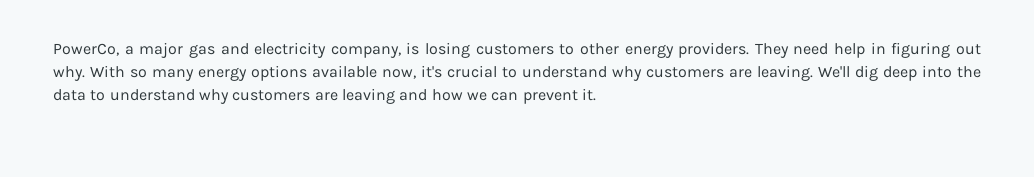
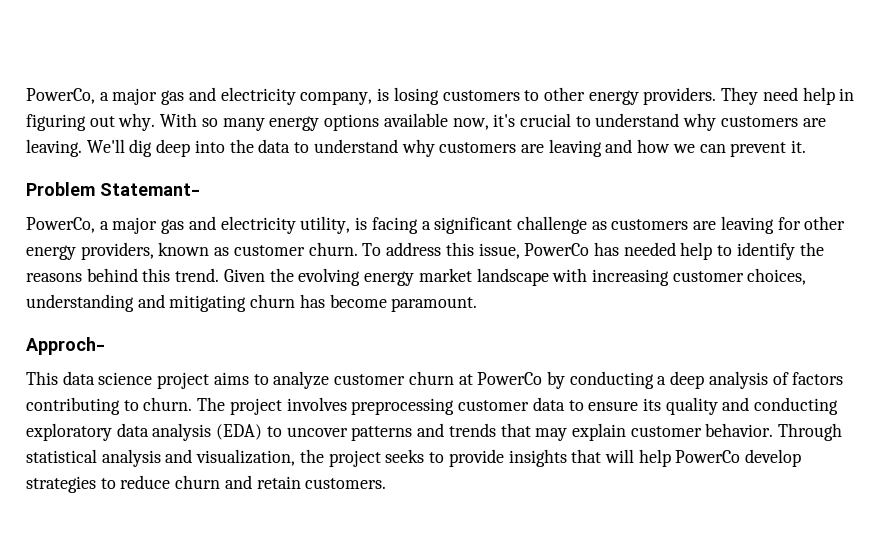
(596, 94) none -> [26,182,200,196] [26,216,846,234] [26,242,824,260] [26,268,807,286] [26,294,478,312] [26,337,105,355] [26,371,844,389] [26,397,839,415] [26,423,843,441] [26,449,802,467] [26,475,387,493] // Problem Statemant- // PowerCo, a major gas and electricity utility, is facing a significant challenge as customers are leaving for other energy providers, known as customer churn. To address this issue, PowerCo has needed help to identify the reasons behind this trend. Given the evolving energy market landscape with increasing customer choices, understanding and mitigating churn has become paramount. // Approch- // This data science project aims to analyze customer churn at PowerCo by conducting a deep analysis of factors contributing to churn. The project involves preprocessing customer data to ensure its quality and conducting exploratory data analysis (EDA) to uncover patterns and trends that may explain customer behavior. Through statistical analysis and visualization, the project seeks to provide insights that will help PowerCo develop strategies to reduce churn and retain customers.

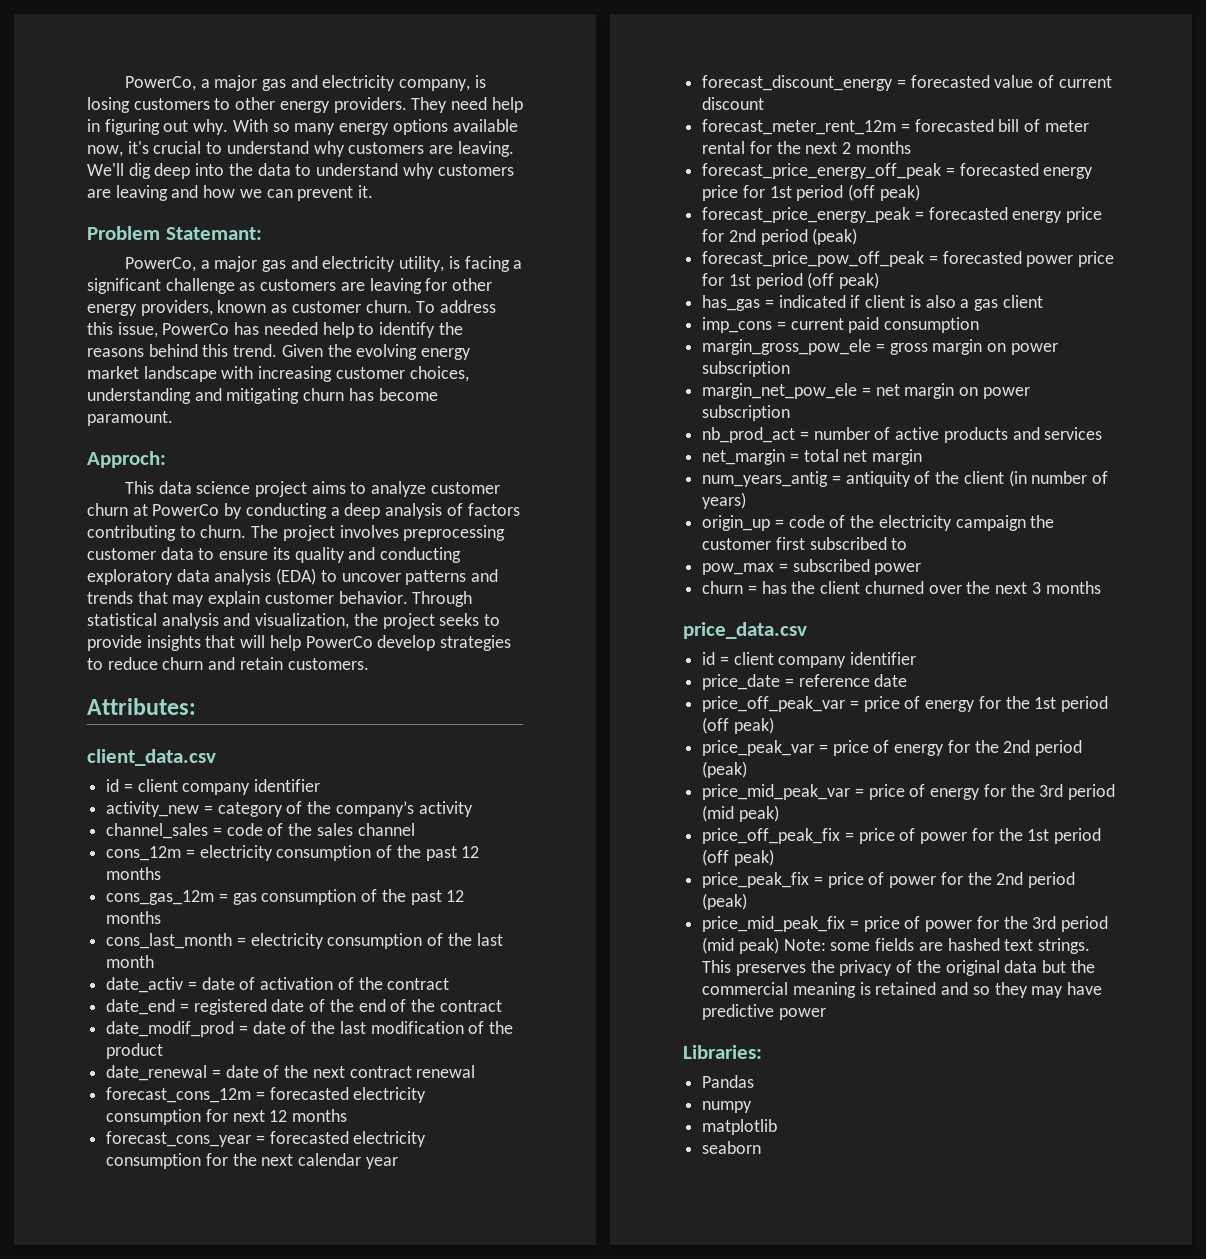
[100,183,200,196] Statemant- -> [165,227,262,240] Statemant:
[26,337,105,355] Approch- -> [87,451,166,468] Approch:
(387, 483) none -> [87,698,196,715] [87,749,216,766] [106,779,321,795] [106,801,473,817] [106,823,415,839] [106,845,480,861] [106,867,162,880] [106,889,465,905] [106,911,162,924] [106,933,503,949] [106,955,155,968] [106,977,450,993] [106,999,502,1015] [106,1021,514,1037] [106,1043,164,1059] [106,1065,476,1081] [106,1087,427,1103] [106,1109,348,1125] [106,1131,427,1147] [106,1153,398,1169] [702,75,1112,91] [702,97,765,110] [702,119,1089,135] [702,141,911,154] [702,163,1094,179] [702,184,920,201] [702,207,1103,223] [702,228,858,245] [702,251,1115,267] [702,272,880,289] [702,295,1043,311] [702,317,980,333] [702,339,1058,355] [702,361,791,377] [702,383,1030,399] [702,405,791,421] [702,427,1103,443] [702,449,923,465] [702,470,1109,487] [702,492,747,509] [702,515,1055,531] [702,537,908,550] [702,559,922,575] [702,581,1101,594] [683,622,807,639] [702,652,917,668] [702,674,908,690] [702,696,1109,712] [702,717,774,734] [702,740,1083,756] [702,761,748,778] [702,784,1116,800] [702,805,779,822] [702,828,1102,844] [702,849,774,866] [702,872,1076,888] [702,893,748,910] [702,916,1109,932] [702,937,1091,954] [702,960,1095,976] [702,982,1103,998] [702,1004,826,1020] [683,1045,762,1059] [702,1075,755,1088] [702,1101,753,1113] [702,1119,778,1135] [702,1141,762,1154] // Attributes: // client_data.csv // id = client company identifier // activity_new = category of the company’s activity // channel_sales = code of the sales channel // cons_12m = electricity consumption of the past 12 months // cons_gas_12m = gas consumption of the past 12 months // cons_last_month = electricity consumption of the last month // date_activ = date of activation of the contract // date_end = registered date of the end of the contract // date_modif_prod = date of the last modification of the product // date_renewal = date of the next contract renewal // forecast_cons_12m = forecasted electricity consumption for next 12 months // forecast_cons_year = forecasted electricity consumption for the next calendar year // forecast_discount_energy = forecasted value of current discount // forecast_meter_rent_12m = forecasted bill of meter rental for the next 2 months // forecast_price_energy_off_peak = forecasted energy price for 1st period (off peak) // forecast_price_energy_peak = forecasted energy price for 2nd period (peak) // forecast_price_pow_off_peak = forecasted power price for 1st period (off peak) // has_gas = indicated if client is also a gas client // imp_cons = current paid consumption // margin_gross_pow_ele = gross margin on power subscription // margin_net_pow_ele = net margin on power subscription // nb_prod_act = number of active products and services // net_margin = total net margin // num_years_antig = antiquity of the client (in number of years) // origin_up = code of the electricity campaign the customer first subscribed to // pow_max = subscribed power // churn = has the client churned over the next 3 months // price_data.csv // id = client company identifier // price_date = reference date // price_off_peak_var = price of energy for the 1st period (off peak) // price_peak_var = price of energy for the 2nd period (peak) // price_mid_peak_var = price of energy for the 3rd period (mid peak) // price_off_peak_fix = price of power for the 1st period (off peak) // price_peak_fix = price of power for the 2nd period (peak) // price_mid_peak_fix = price of power for the 3rd period (mid peak) Note: some fields are hashed text strings. This preserves the privacy of the original data but the commercial meaning is retained and so they may have predictive power // Libraries: // Pandas // numpy // matplotlib // seaborn

